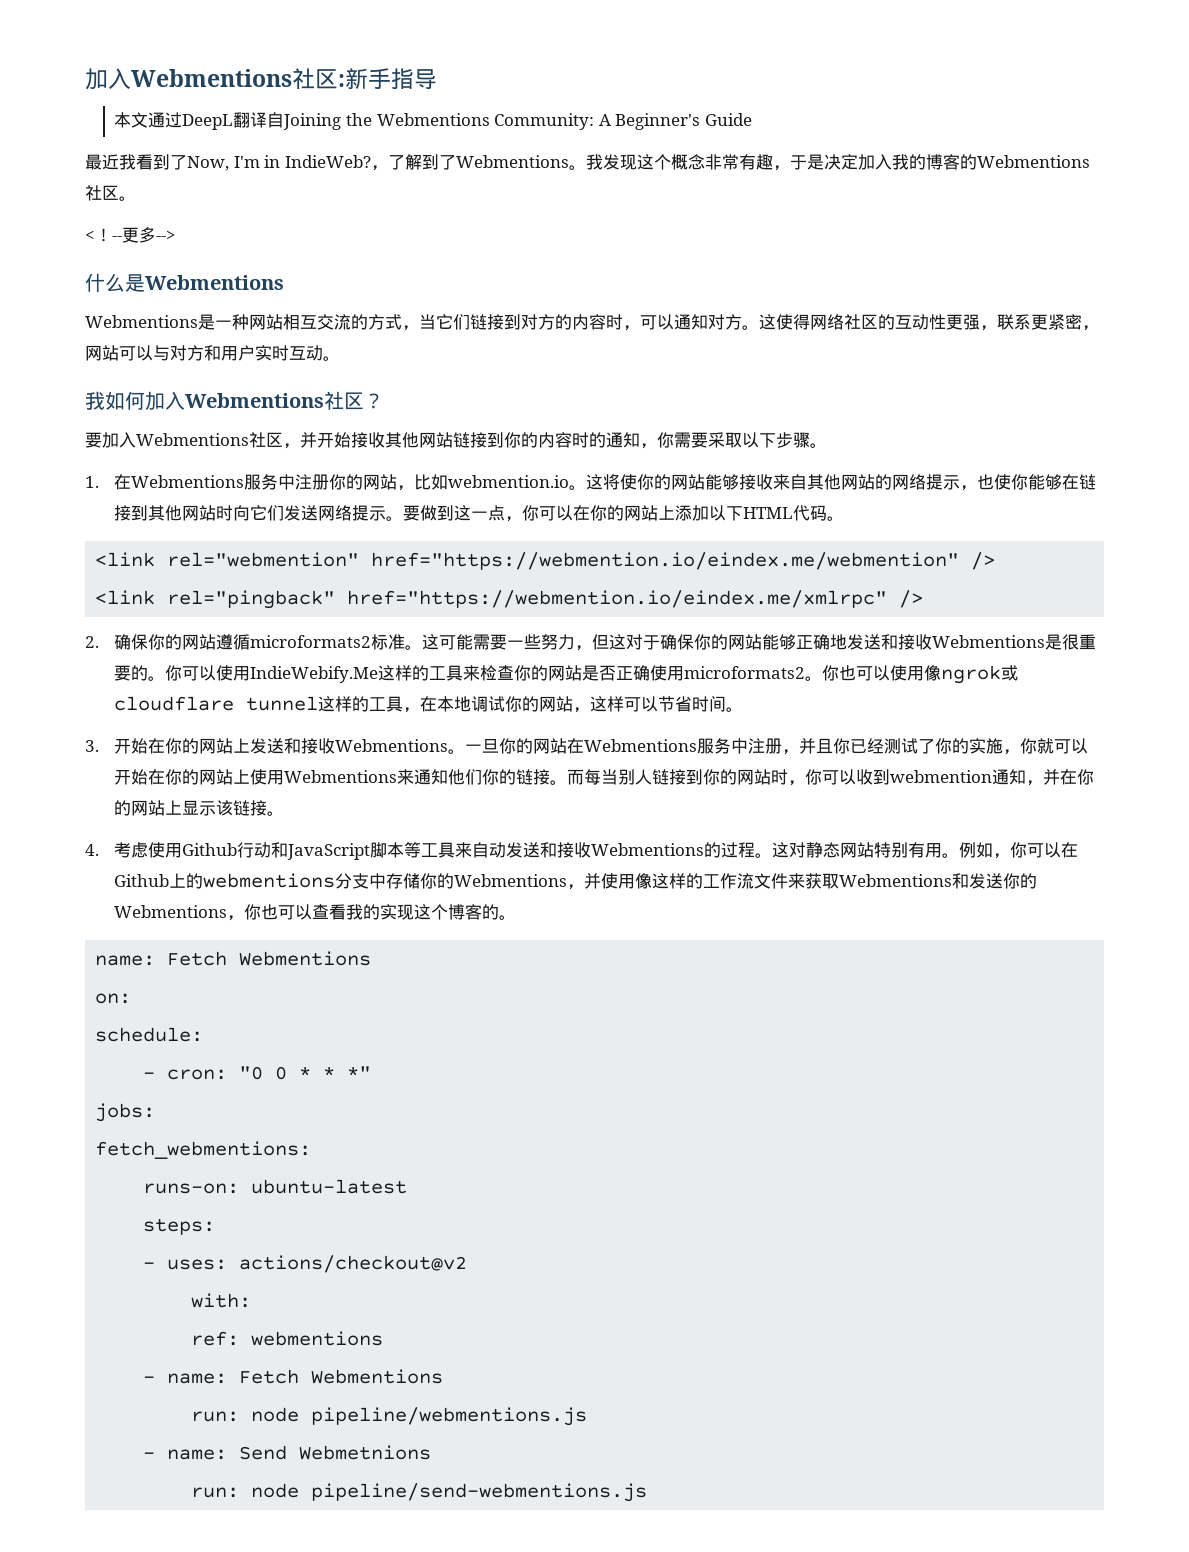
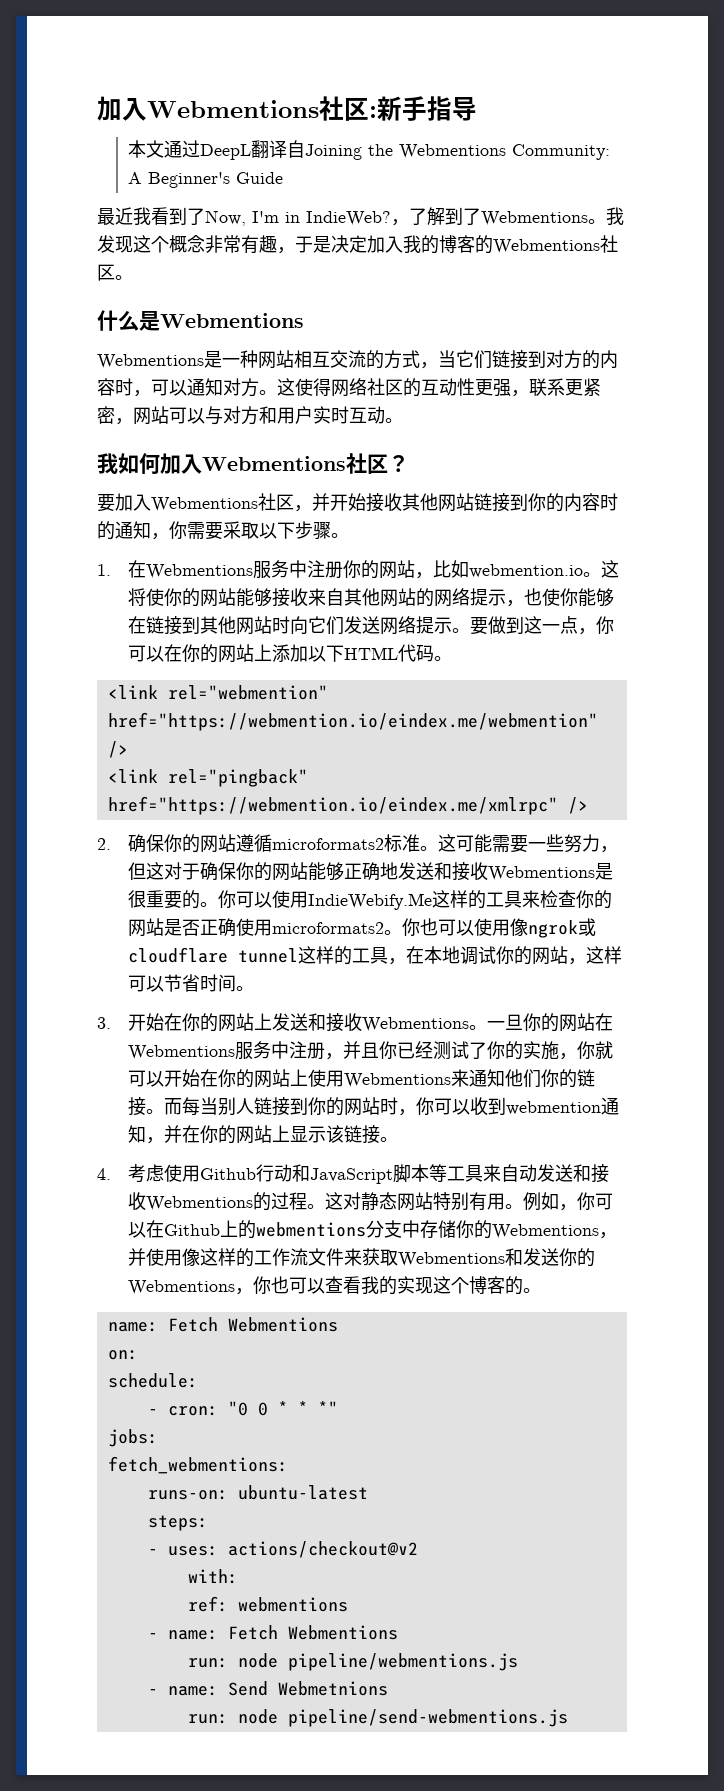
[85,227,176,243] // <！--更多--> -> (133, 277) none

